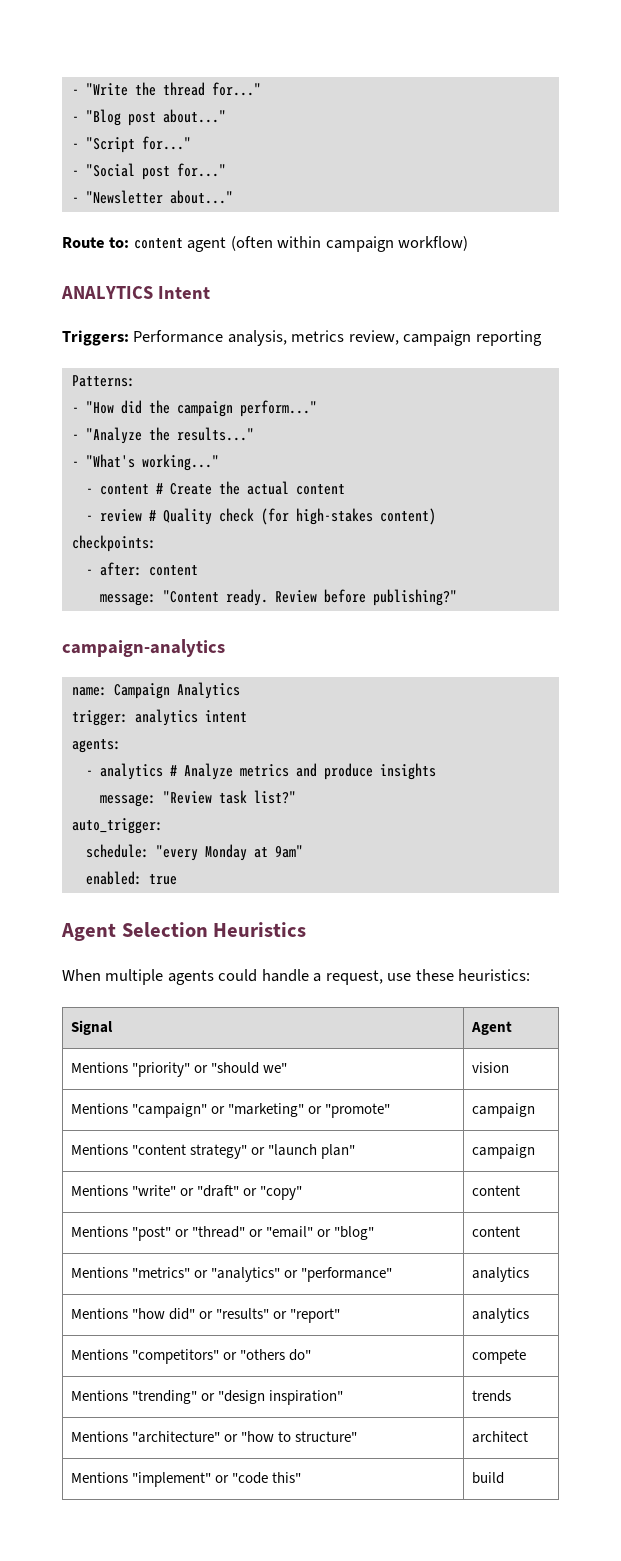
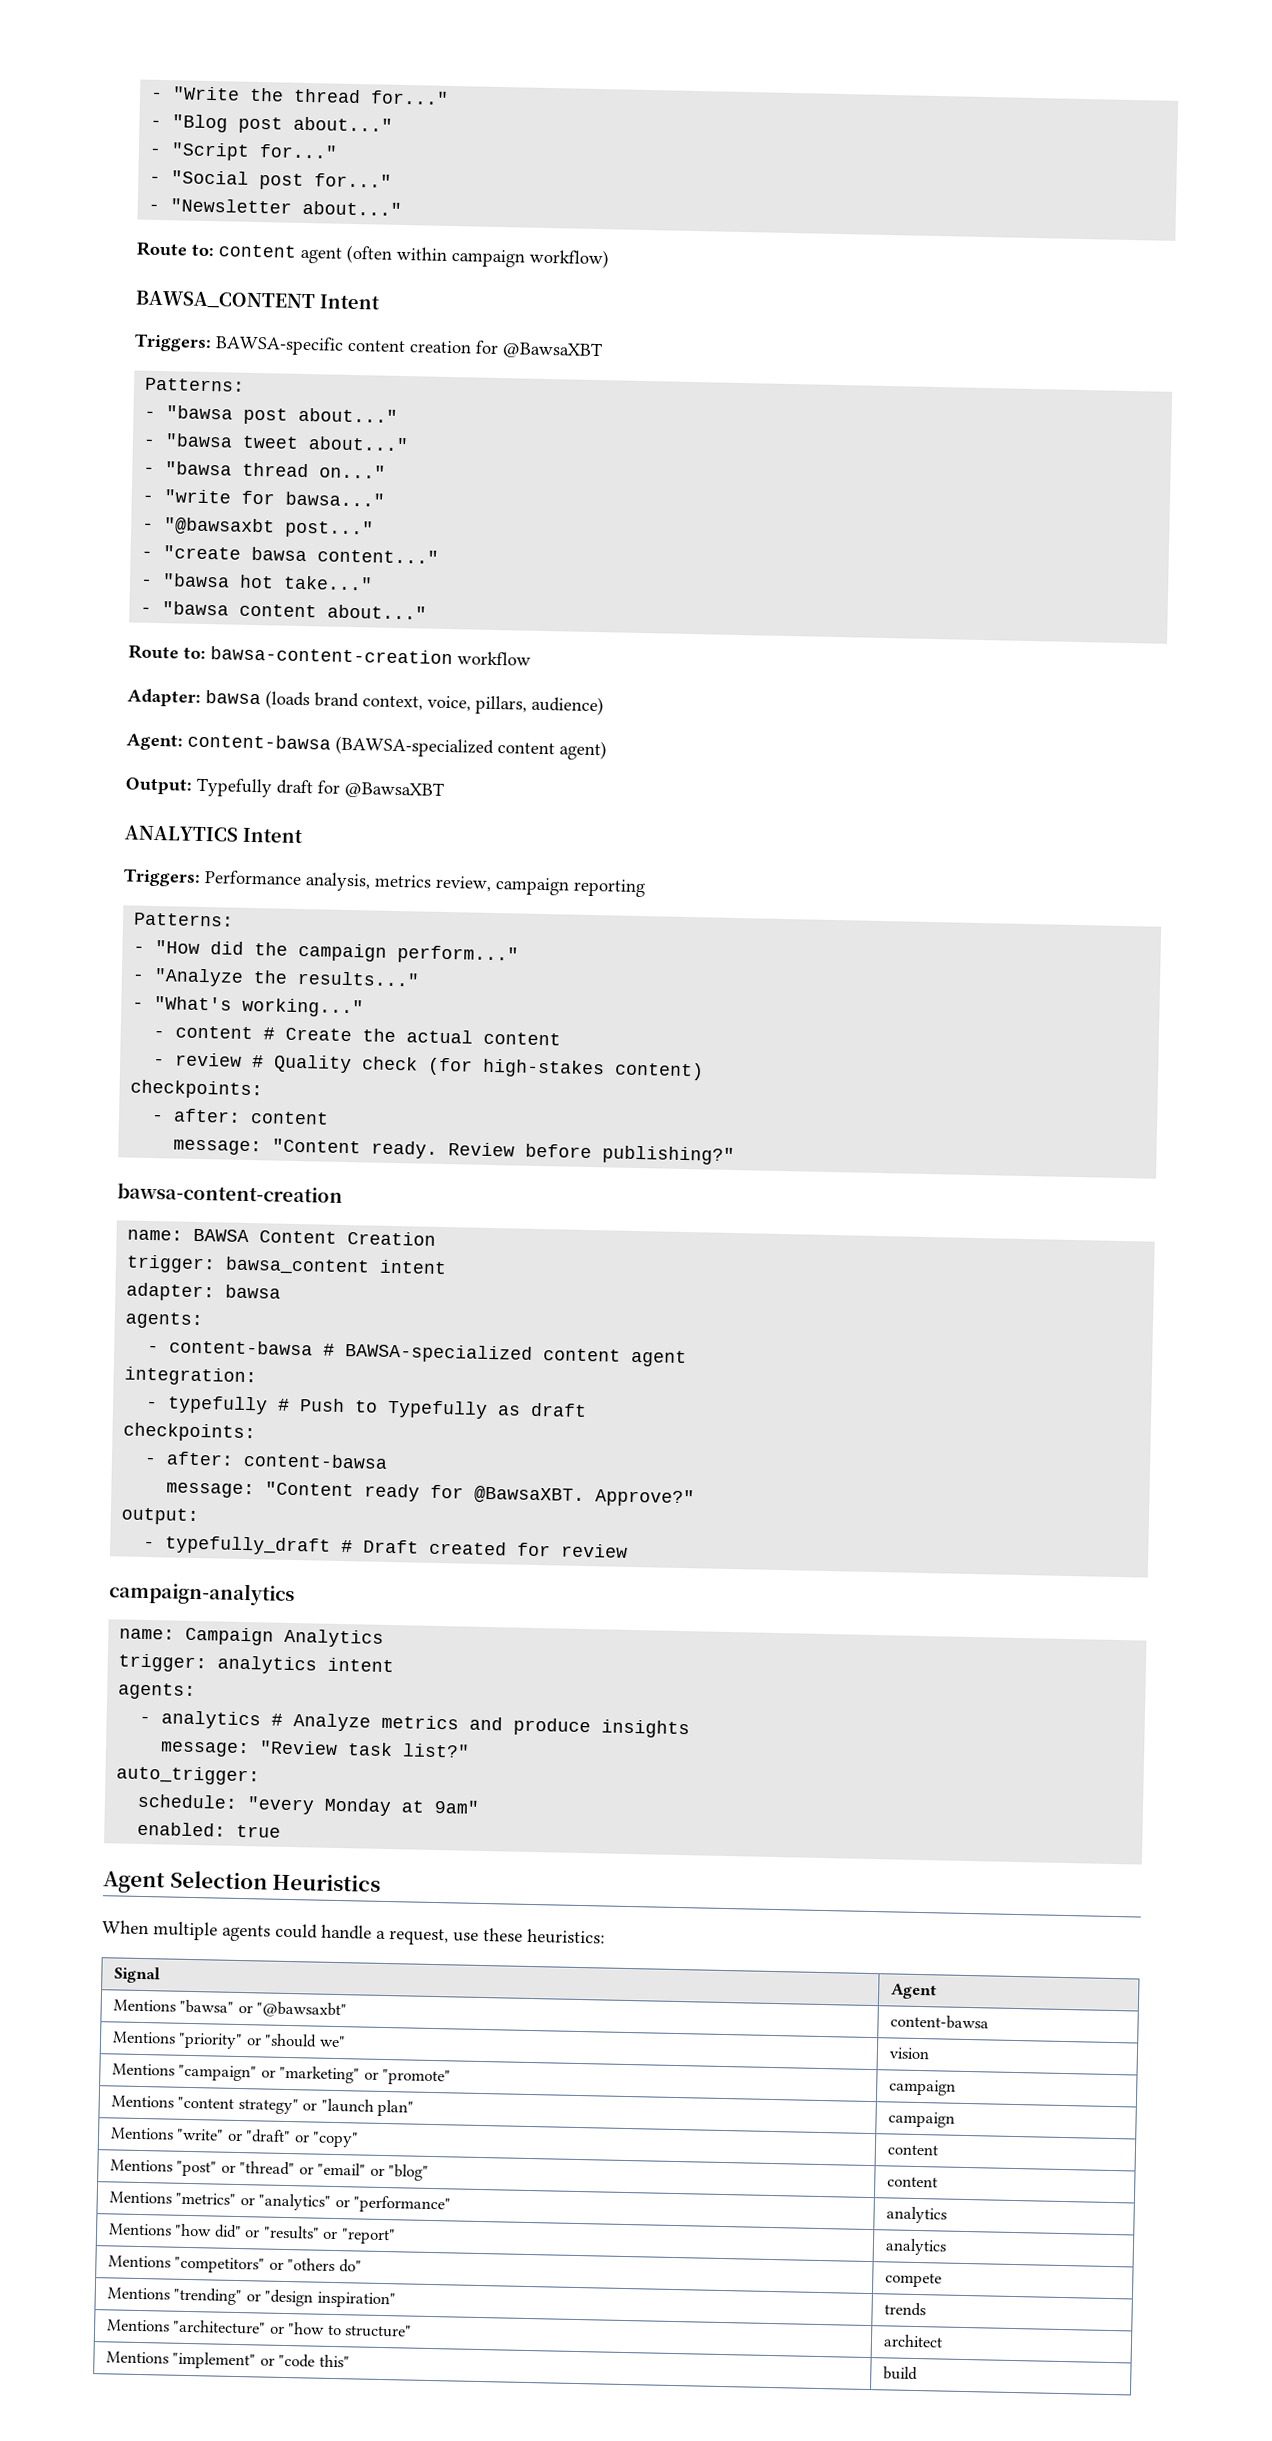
(469, 243) none -> [135,290,380,311] [134,333,603,360] [145,377,246,392] [144,405,399,425] [143,433,410,452] [143,461,387,479] [142,489,386,507] [142,517,375,539] [141,545,440,564] [140,573,374,591] [140,601,428,620] [128,644,531,666] [127,688,604,716] [126,733,607,761] [125,777,444,799] // BAWSA_CONTENT Intent // Triggers: BAWSA-specific content creation for @BawsaXBT // Patterns: // - "bawsa post about..." // - "bawsa tweet about..." // - "bawsa thread on..." // - "write for bawsa..." // - "@bawsaxbt post..." // - "create bawsa content..." // - "bawsa hot take..." // - "bawsa content about..." // Route to: bawsa-content-creation workflow // Adapter: bawsa (loads brand context, voice, pillars, audience) // Agent: content-bawsa (BAWSA-specialized content agent) // Output: Typefully draft for @BawsaXBT
(457, 597) none -> [117,1183,343,1203] [127,1228,437,1246] [126,1254,448,1276] [126,1282,282,1302] [125,1311,205,1330] [147,1339,688,1368] [124,1366,258,1387] [146,1395,588,1419] [123,1422,257,1443] [144,1451,389,1469] [166,1481,696,1508] [121,1507,200,1526] [143,1535,629,1558] // bawsa-content-creation // name: BAWSA Content Creation // trigger: bawsa_content intent // adapter: bawsa // agents: // - content-bawsa # BAWSA-specialized content agent // integration: // - typefully # Push to Typefully as draft // checkpoints: // - after: content-bawsa // message: "Content ready for @BawsaXBT. Approve?" // output: // - typefully_draft # Draft created for review
(512, 1028) none -> [113,1999,348,2019] [890,2014,990,2030] // Mentions "bawsa" or "@bawsaxbt" | content-bawsa

